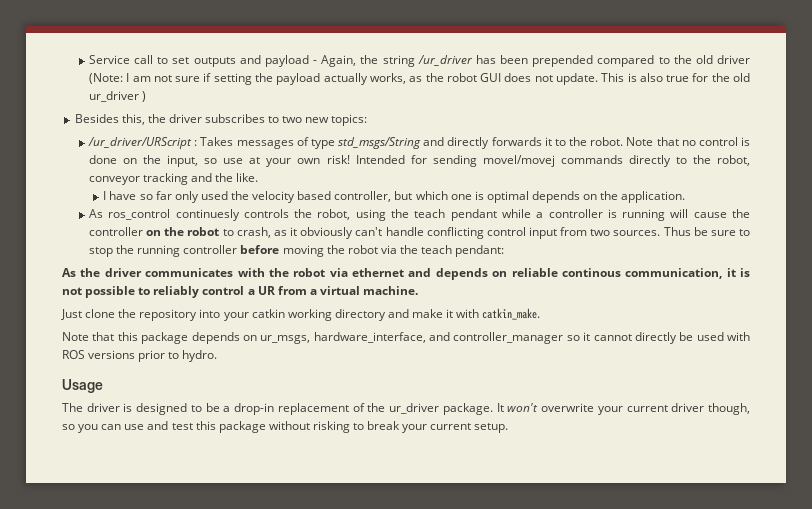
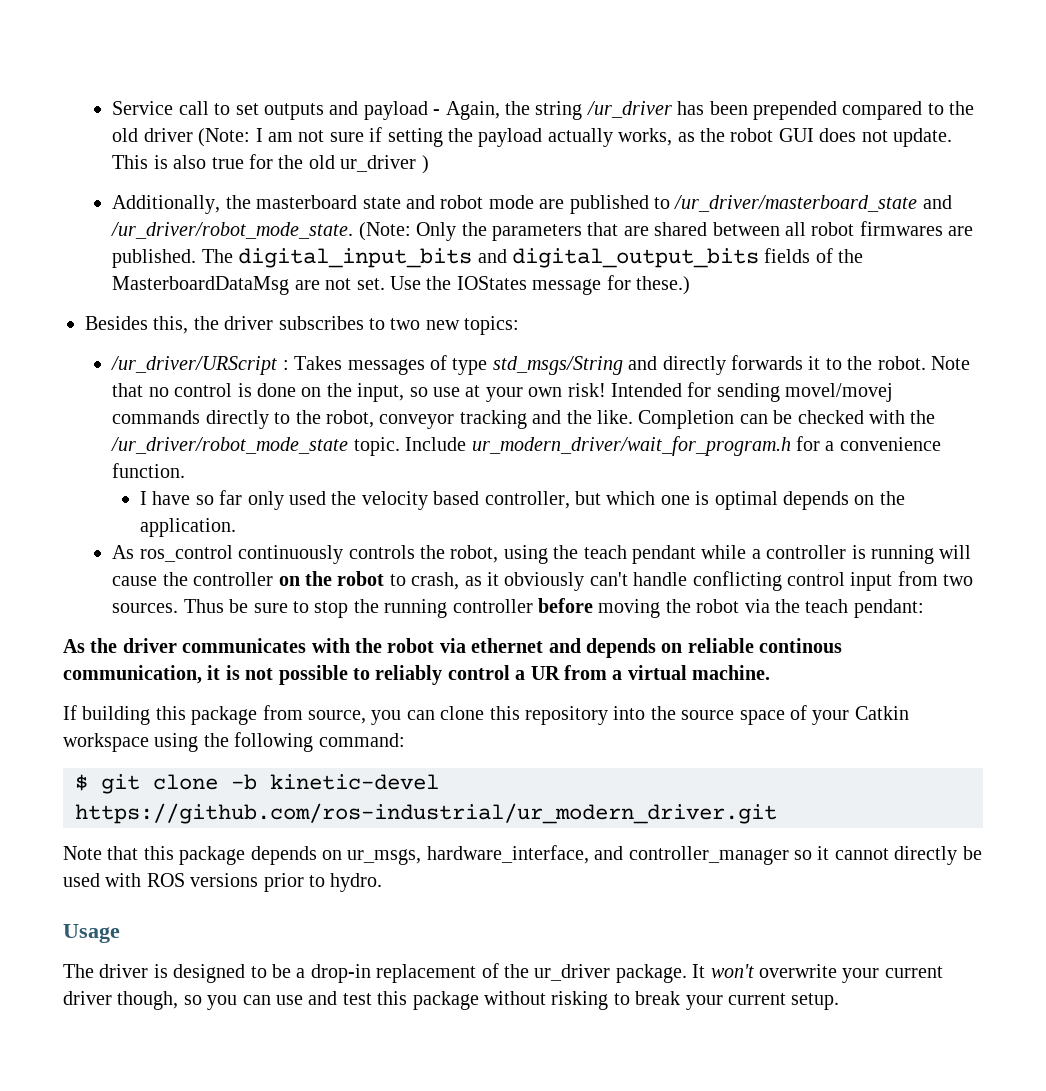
(147, 96) none -> [112,195,952,214] [111,221,974,241] [112,248,864,268] [112,275,691,295] // Additionally, the masterboard state and robot mode are published to /ur_driver/masterboard_state and /ur_driver/robot_mode_state. (Note: Only the parameters that are shared between all robot firmwares are published. The digital_input_bits and digital_output_bits fields of the MasterboardDataMsg are not set. Use the IOStates message for these.)
(259, 177) none -> [638,410,936,429] [111,436,941,456] [112,463,186,478] Completion can be checked with the /ur_driver/robot_mode_state topic. Include ur_modern_driver/wait_for_program.h for a convenience function.
[175,209,240,221] continuesly -> [238,545,344,564] continuously
[61,308,541,321] Just clone the repository into your catkin working directory and make it with catkin_make. -> [63,705,909,725] [63,732,405,752] [75,774,439,794] [75,803,777,824] If building this package from source, you can clone this repository into the source space of your Catkin workspace using the following command: // $ git clone -b kinetic-devel https://github.com/ros-industrial/ur_modern_driver.git

